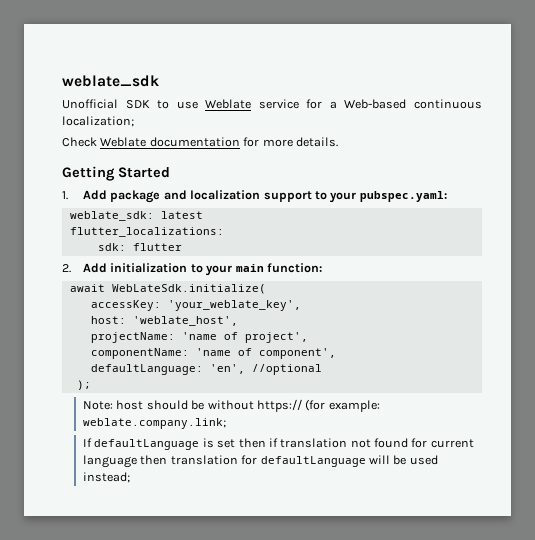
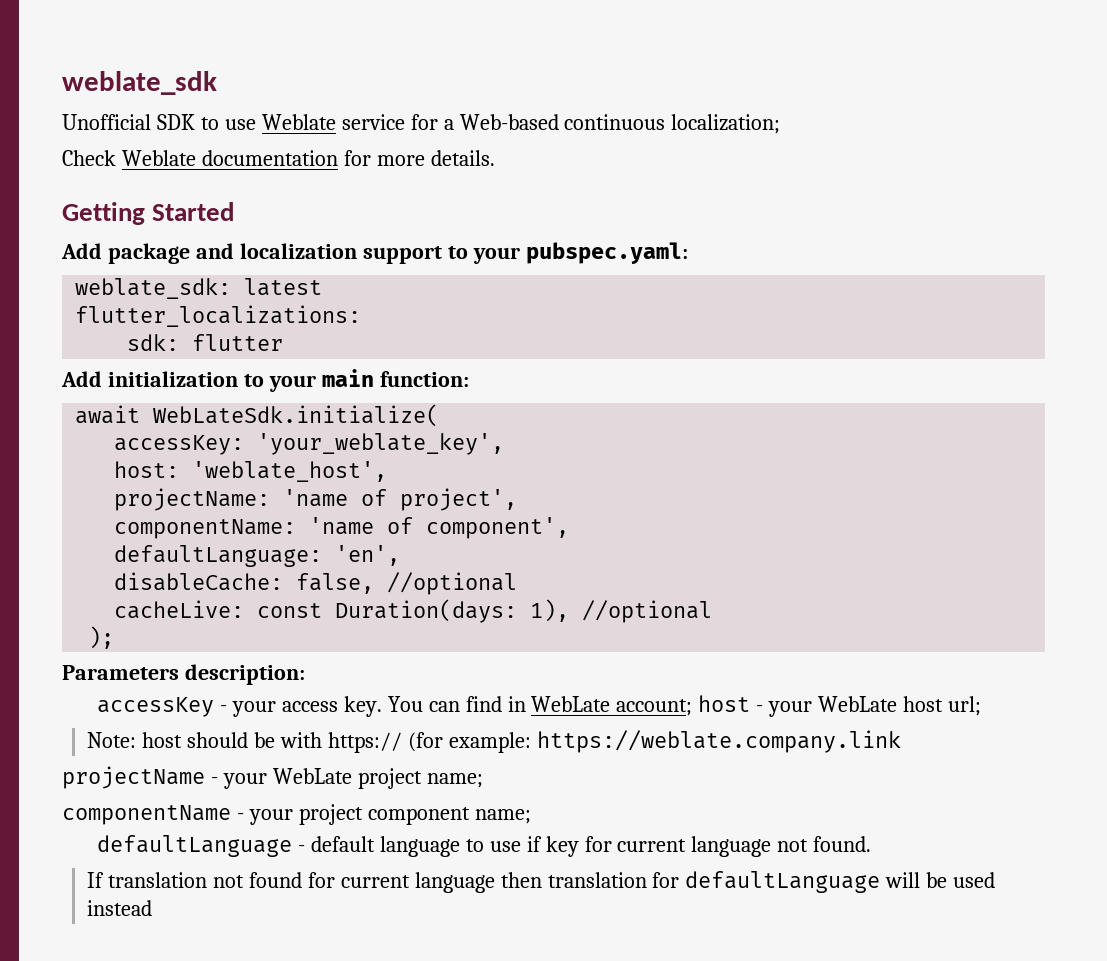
[62,191,68,200] 1. -> (235, 211) none
[62,264,71,273] 2. -> (284, 342) none
[251,364,322,375] [76,380,91,390] //optional // ); -> [114,572,518,595] [114,599,713,623] [88,626,115,649] [62,664,305,685] [97,695,982,717] // disableCache: false, //optional // cacheLive: const Duration(days: 1), //optional // ); // Parameters description: // accessKey - your access key. You can find in WebLate account; host - your WebLate host url;
[207,400,254,410] without -> [279,732,322,748] with
[83,418,227,429] [83,438,278,450] weblate.company.link; // If defaultLanguage is set then if -> [536,730,901,753] [62,766,483,789] [62,804,531,825] [97,835,872,857] [87,872,105,888] https://weblate.company.link // projectName - your WebLate project name; // componentName - your project component name; // defaultLanguage - default language to use if key for current language not found. // If
[83,472,131,483] instead; -> [87,900,153,916] instead

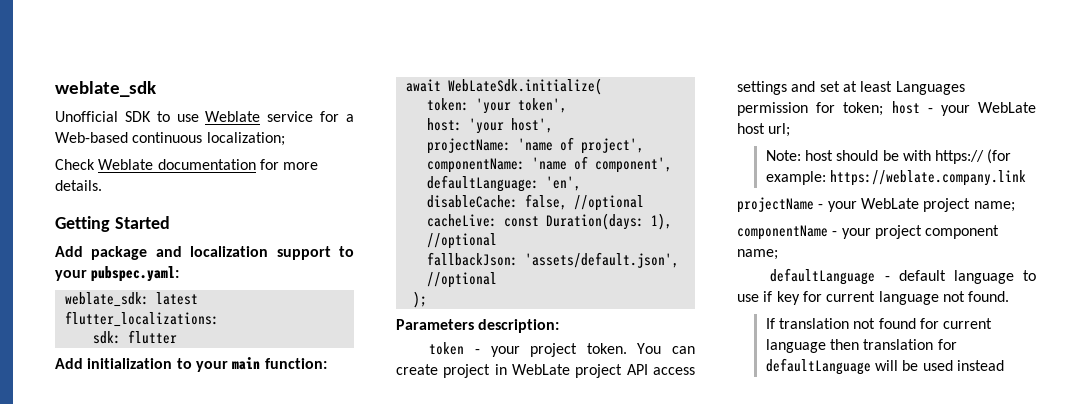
[114,433,505,455] accessKey: 'your_weblate_key', -> [426,98,567,114] token: 'your token',
[192,461,388,482] 'weblate_host', -> [468,118,553,134] 'your host',
(713, 611) none -> [426,252,679,268] [426,272,497,288] // fallbackJson: 'assets/default.json', //optional
[97,696,693,717] accessKey - your access key. You can find in WebLate account; -> [429,342,695,357] [396,364,695,378] [737,81,965,95] [737,102,884,116] token - your project token. You can create project in WebLate project API access settings and set at least Languages permission for token;

